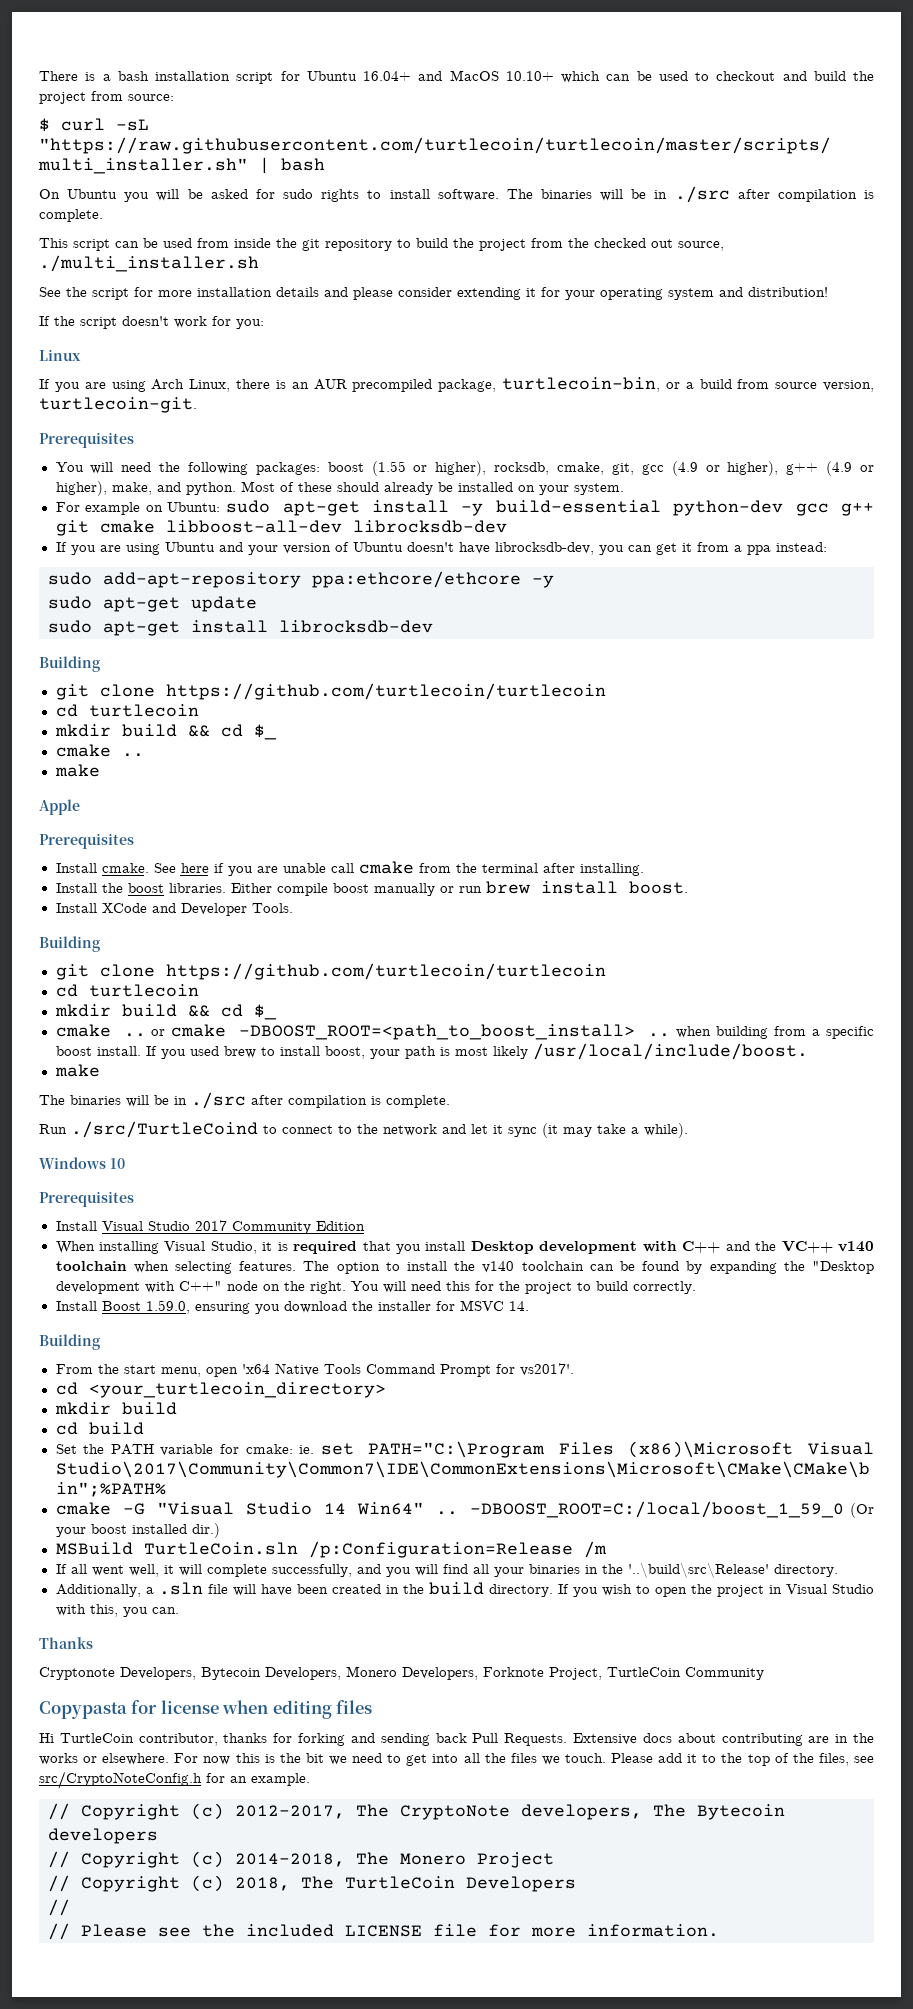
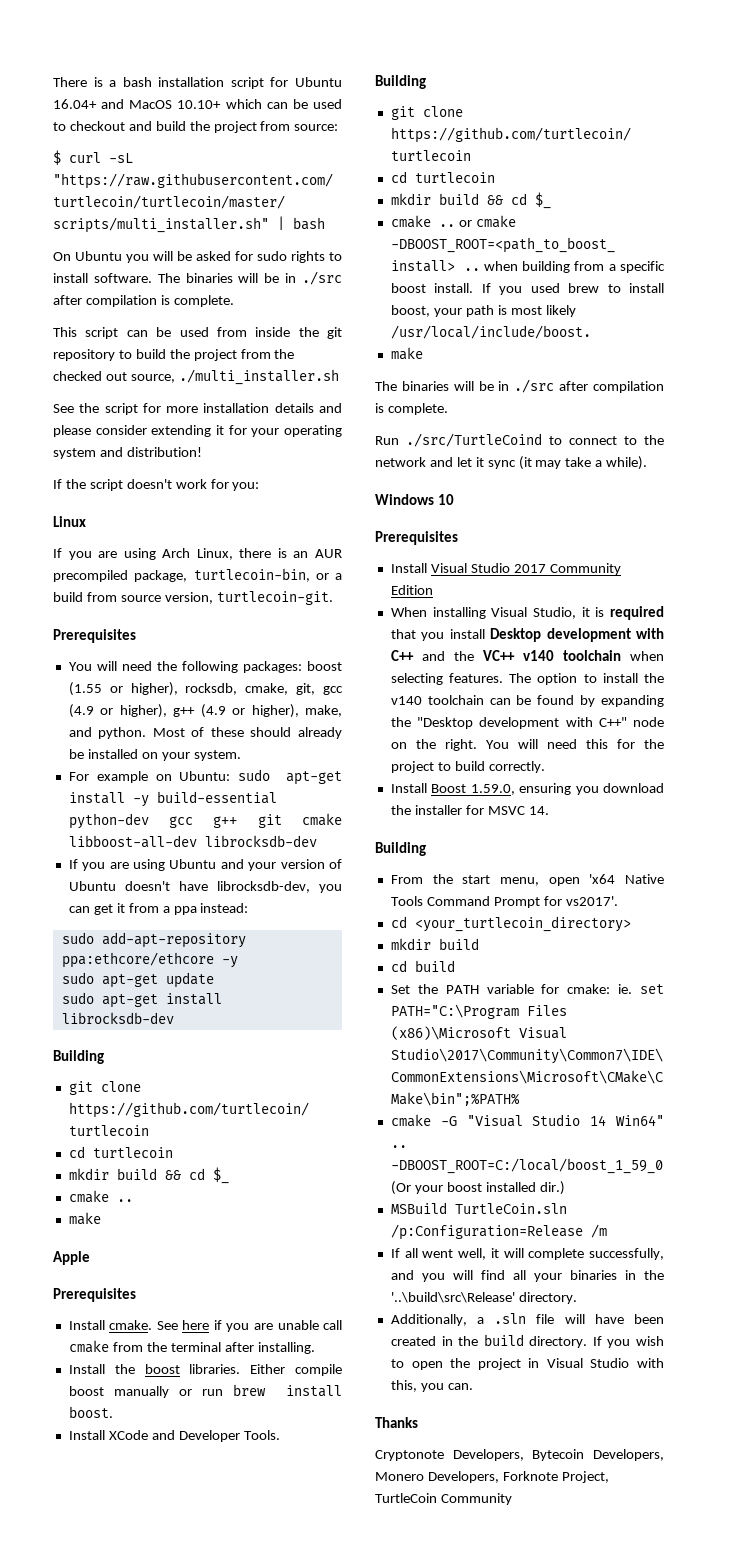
[39,1700,373,1719] [39,1733,875,1746] [39,1753,875,1766] [39,1771,310,1789] [48,1803,785,1820] [48,1828,158,1844] [48,1851,554,1868] [48,1875,576,1892] [48,1899,70,1916] [48,1923,719,1940] // Copypasta for license when editing files // Hi TurtleCoin contributor, thanks for forking and sending back Pull Requests. Extensive docs about contributing are in the works or elsewhere. For now this is the bit we need to get into all the files we touch. Please add it to the top of the files, see src/CryptoNoteConfig.h for an example. // // Copyright (c) 2012-2017, The CryptoNote developers, The Bytecoin developers // // Copyright (c) 2014-2018, The Monero Project // // Copyright (c) 2018, The TurtleCoin Developers // // // // Please see the included LICENSE file for more information. -> (512, 1499) none

